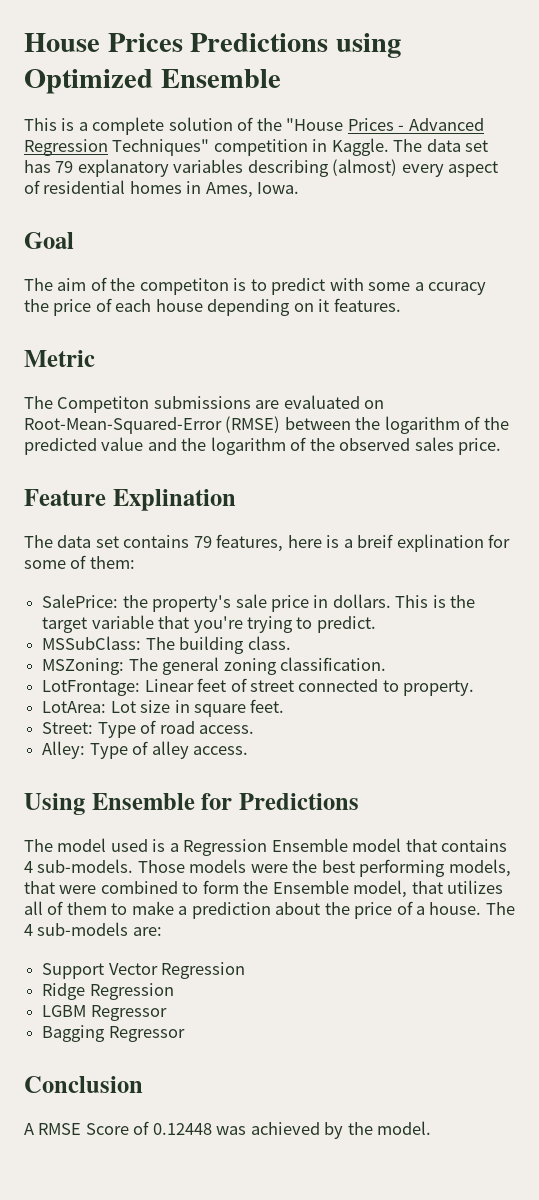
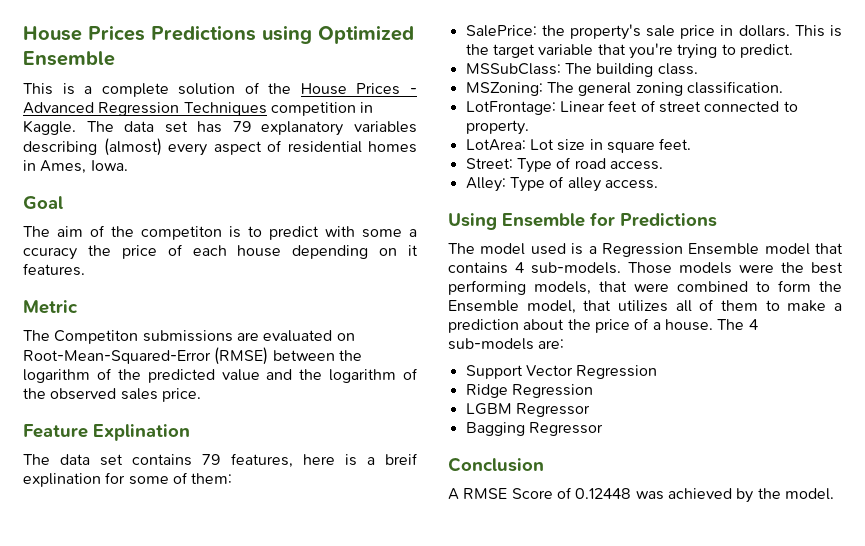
[286,118,344,131] "House -> [300,83,347,95] House
[112,139,210,156] Techniques" -> [183,102,267,116] Techniques

